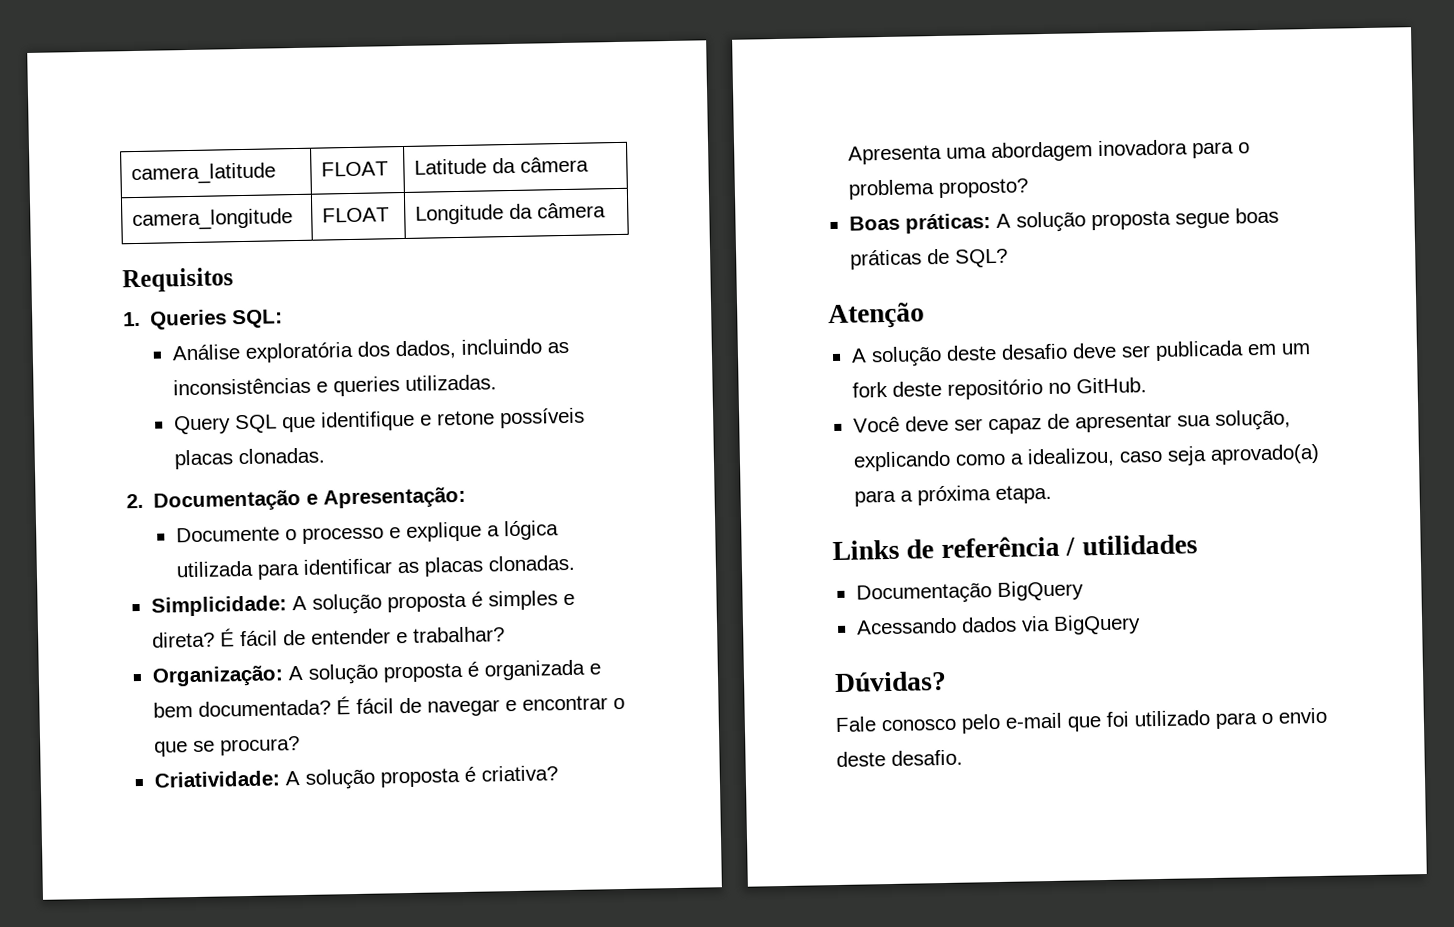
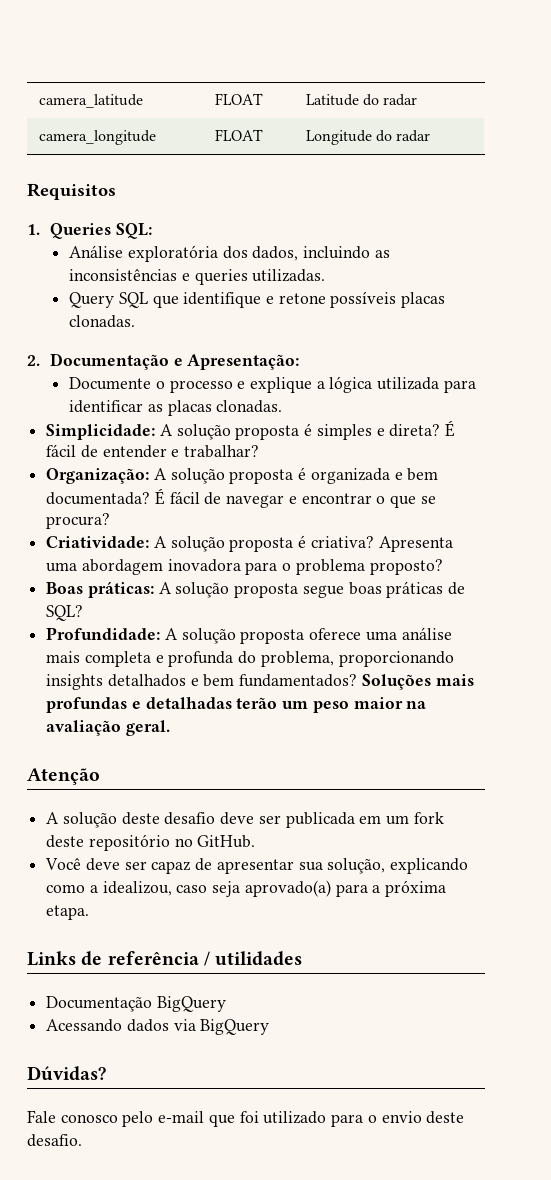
[491,156,589,174] da câmera -> [363,94,418,106] do radar
[508,202,606,220] da câmera -> [376,130,431,142] do radar
(1008, 258) none -> [46,627,452,644] [46,651,454,667] [46,674,474,690] [46,697,427,713] [46,720,170,736] // Profundidade: A solução proposta oferece uma análise mais completa e profunda do problema, proporcionando insights detalhados e bem fundamentados? Soluções mais profundas e detalhadas terão um peso maior na avaliação geral.

